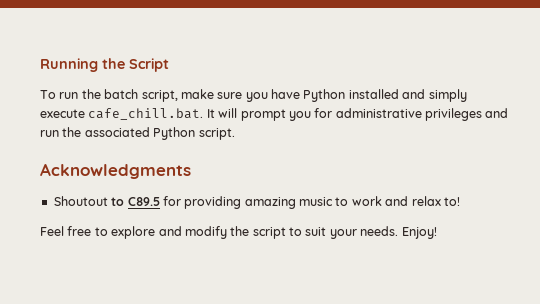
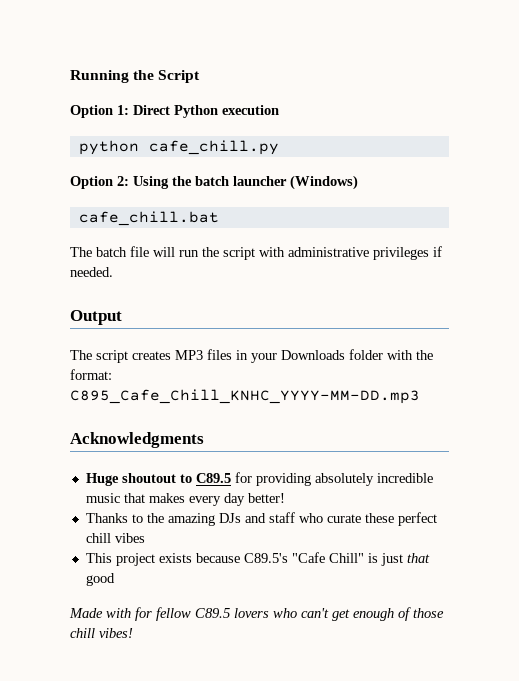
[40,89,467,102] [40,108,509,121] [40,127,235,140] To run the batch script, make sure you have Python installed and simply execute cafe_chill.bat. It will prompt you for administrative privileges and run the associated Python script. -> [70,105,279,118] [78,140,279,155] [70,175,358,190] [78,211,219,226] [70,246,442,260] [70,267,113,277] [70,310,122,325] [70,349,433,363] [70,369,112,380] [70,389,420,404] Option 1: Direct Python execution // python cafe_chill.py // Option 2: Using the batch launcher (Windows) // cafe_chill.bat // The batch file will run the script with administrative privileges if needed. // Output // The script creates MP3 files in your Downloads folder with the format: C895_Cafe_Chill_KNHC_YYYY-MM-DD.mp3
[53,196,108,206] Shoutout -> [85,473,176,486] Huge shoutout
[244,196,460,209] [40,226,437,239] amazing music to work and relax to! // Feel free to explore and modify the script to suit your needs. Enjoy! -> [314,473,433,486] [85,493,285,506] [85,512,437,526] [85,533,145,543] [85,552,430,566] [85,573,115,586] [69,607,444,621] [70,628,133,638] absolutely incredible music that makes every day better! // Thanks to the amazing DJs and staff who curate these perfect chill vibes // This project exists because C89.5's "Cafe Chill" is just that good // Made with for fellow C89.5 lovers who can't get enough of those chill vibes!

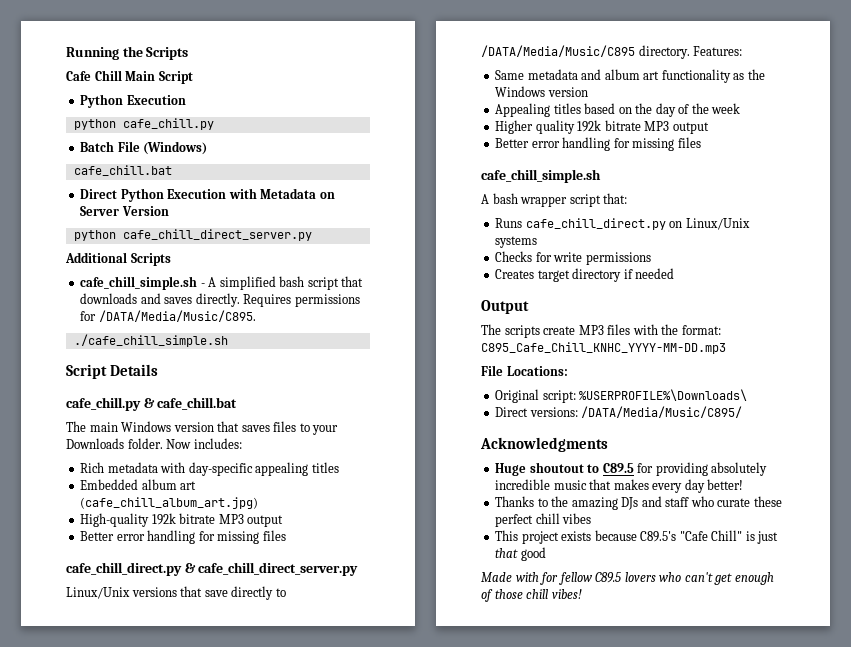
[158,70,201,83] [70,105,279,118] [78,140,279,155] [70,175,358,190] [78,211,219,226] [70,246,442,260] [70,267,113,277] [70,310,122,325] [70,349,433,363] [70,369,112,380] [70,389,420,404] Script // Option 1: Direct Python execution // python cafe_chill.py // Option 2: Using the batch launcher (Windows) // cafe_chill.bat // The batch file will run the script with administrative privileges if needed. // Output // The script creates MP3 files in your Downloads folder with the format: C895_Cafe_Chill_KNHC_YYYY-MM-DD.mp3 -> [146,47,189,60] [66,70,193,84] [80,94,186,108] [73,118,214,130] [80,141,208,155] [73,165,172,176] [80,188,335,202] [80,206,169,216] [73,229,312,241] [65,252,171,266] [80,276,364,290] [80,293,360,307] [80,310,256,322] [73,334,228,347] [66,364,158,379] [66,397,238,411] [66,421,339,435] [66,438,242,449] [80,462,339,476] [80,479,197,490] [80,497,259,509] [80,513,284,527] [80,530,286,544] [66,562,359,576] [66,586,286,600] [481,45,743,59] [495,69,765,83] [495,86,588,97] [495,103,741,117] [495,120,709,134] [495,137,701,151] [481,169,601,183] [481,193,628,207] [495,218,750,230] [495,236,538,248] [495,251,651,265] [495,268,675,282] [481,300,529,314] [481,324,721,338] [481,342,726,354] [481,365,568,376] [495,389,748,403] [495,406,743,418] Scripts // Cafe Chill Main Script // Python Execution // python cafe_chill.py // Batch File (Windows) // cafe_chill.bat // Direct Python Execution with Metadata on Server Version // python cafe_chill_direct_server.py // Additional Scripts // cafe_chill_simple.sh - A simplified bash script that downloads and saves directly. Requires permissions for /DATA/Media/Music/C895. // ./cafe_chill_simple.sh // Script Details // cafe_chill.py & cafe_chill.bat // The main Windows version that saves files to your Downloads folder. Now includes: // Rich metadata with day-specific appealing titles // Embedded album art (cafe_chill_album_art.jpg) // High-quality 192k bitrate MP3 output // Better error handling for missing files // cafe_chill_direct.py & cafe_chill_direct_server.py // Linux/Unix versions that save directly to /DATA/Media/Music/C895 directory. Features: // Same metadata and album art functionality as the Windows version // Appealing titles based on the day of the week // Higher quality 192k bitrate MP3 output // Better error handling for missing files // cafe_chill_simple.sh // A bash wrapper script that: // Runs cafe_chill_direct.py on Linux/Unix systems // Checks for write permissions // Creates target directory if needed // Output // The scripts create MP3 files with the format: C895_Cafe_Chill_KNHC_YYYY-MM-DD.mp3 // File Locations: // Original script: %USERPROFILE%\Downloads\ // Direct versions: /DATA/Media/Music/C895/

